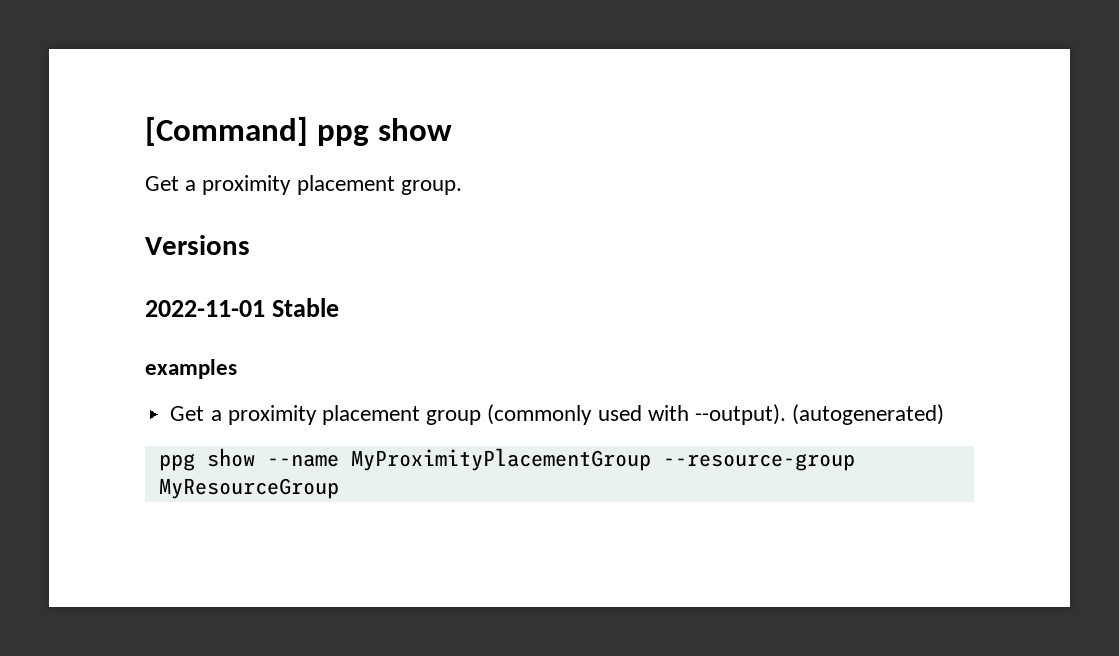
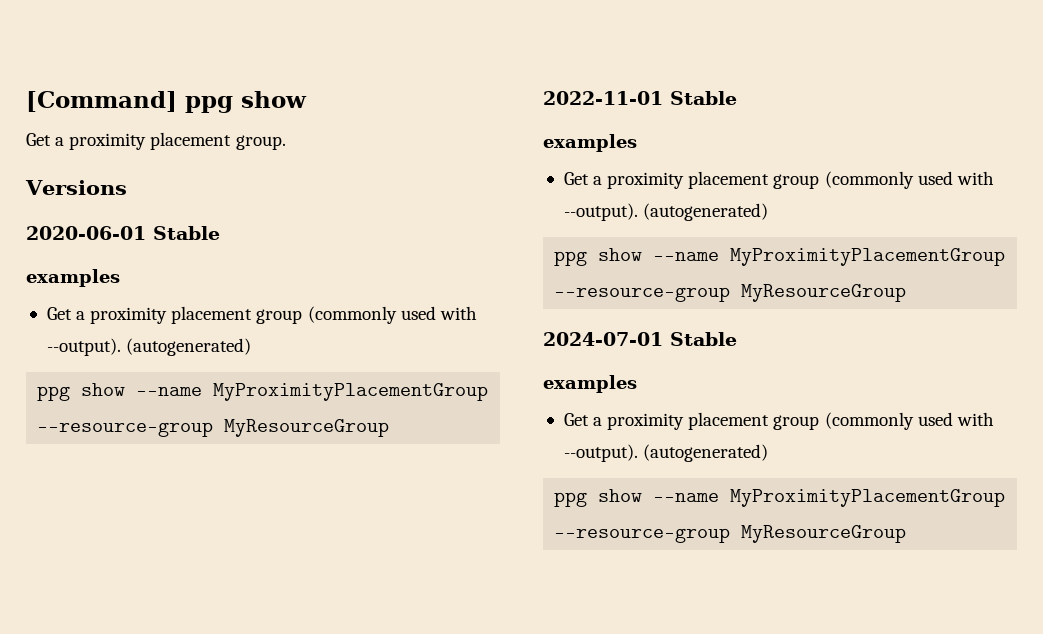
(250, 245) none -> [26,226,220,240] [26,269,120,287] [46,306,477,324] [46,338,252,356] [37,383,489,401] [37,419,390,437] // 2020-06-01 Stable // examples // Get a proximity placement group (commonly used with --output). (autogenerated) // ppg show --name MyProximityPlacementGroup --resource-group MyResourceGroup
(339, 488) none -> [543,332,737,346] [543,375,637,393] [563,412,994,430] [563,444,769,462] [554,489,1006,507] [554,525,907,543] // 2024-07-01 Stable // examples // Get a proximity placement group (commonly used with --output). (autogenerated) // ppg show --name MyProximityPlacementGroup --resource-group MyResourceGroup

